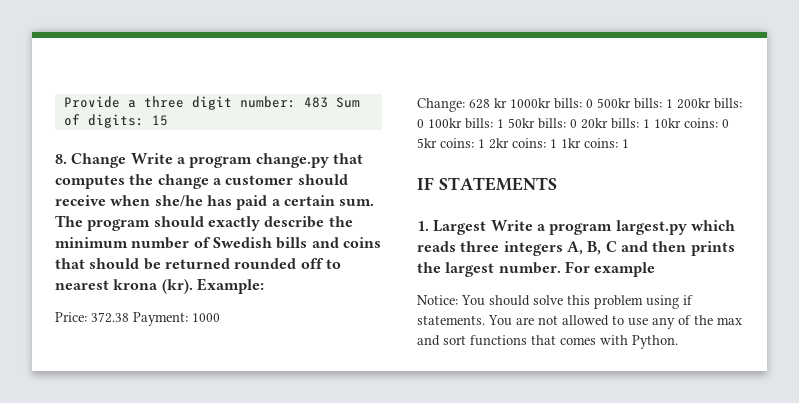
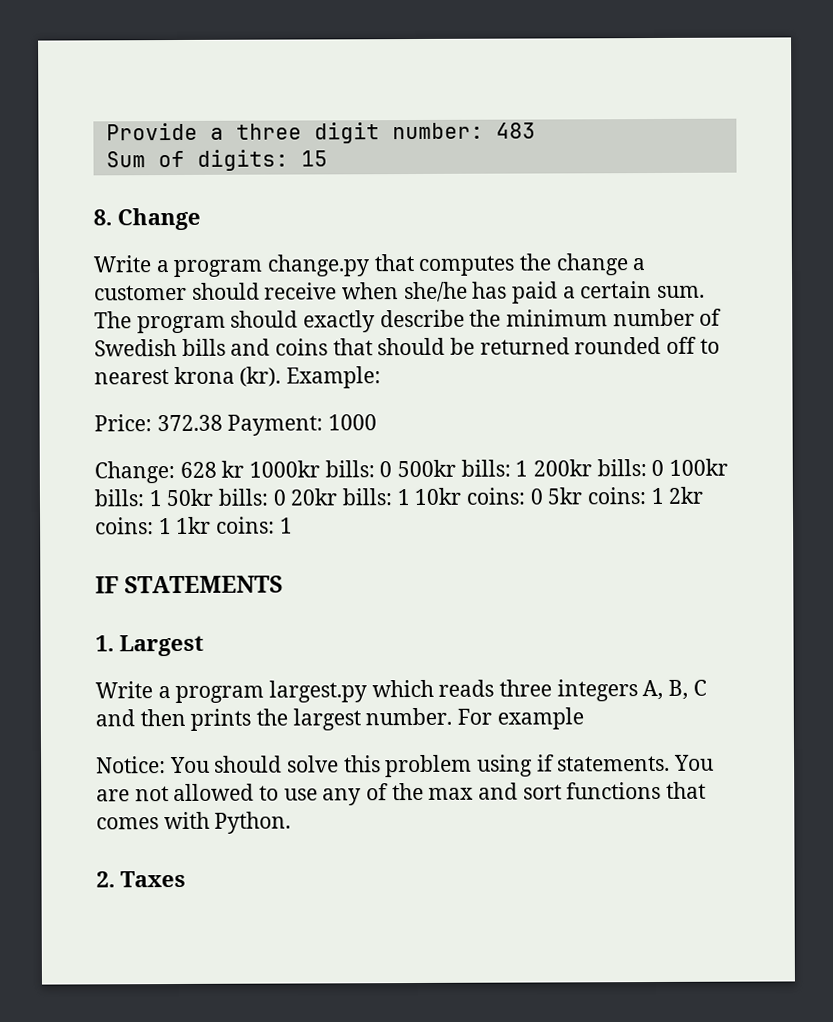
(328, 102) none -> (536, 130) //
(127, 160) none -> (201, 219) //
(487, 227) none -> (204, 645) //
(678, 342) none -> [96,870,186,888] // 2. Taxes

